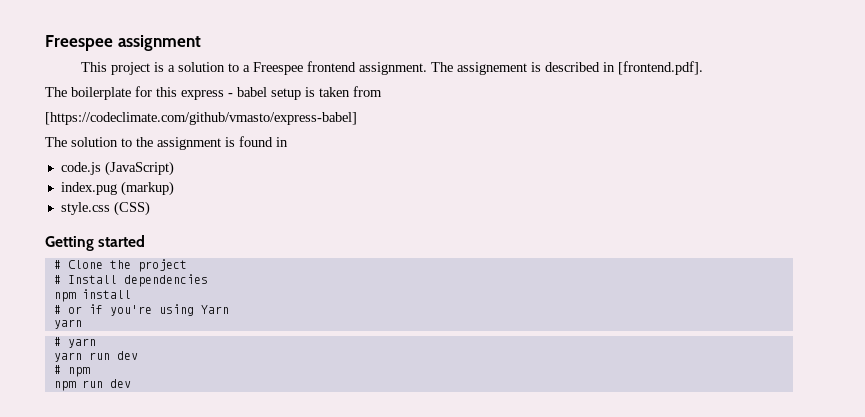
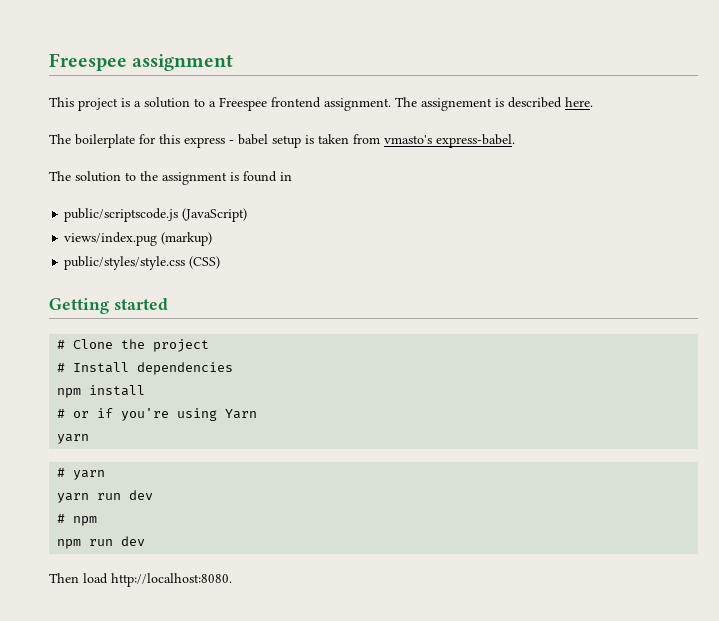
[602,61,703,75] in [frontend.pdf]. -> [565,97,593,107] here.
[45,112,357,125] // [https://codeclimate.com/github/vmasto/express-babel] -> [384,134,515,148] vmasto's express-babel.
[60,162,101,175] code.js -> [64,208,179,222] public/scriptscode.js
[60,182,117,195] index.pug -> [64,232,158,246] views/index.pug
[60,202,110,215] style.css -> [64,256,186,270] public/styles/style.css
(131, 383) none -> [49,573,232,587] // Then load http://localhost:8080.

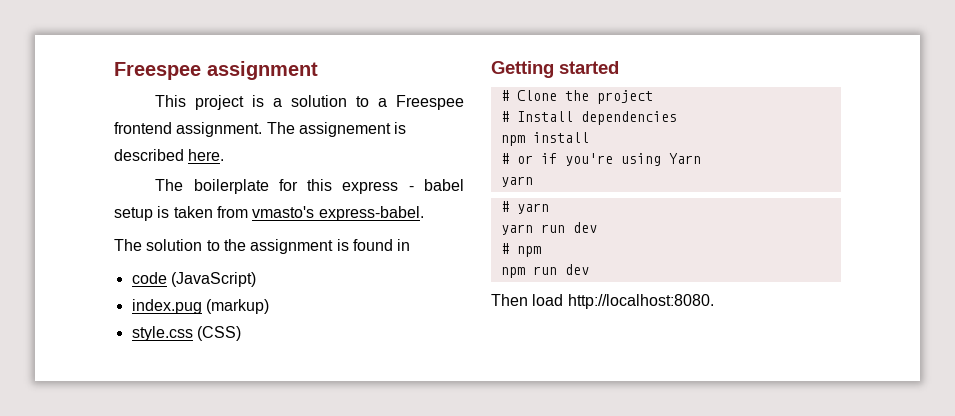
[64,208,179,222] public/scriptscode.js -> [131,272,167,284] code
[64,232,158,246] views/index.pug -> [131,299,202,314] index.pug
[64,256,186,270] public/styles/style.css -> [131,326,193,341] style.css

